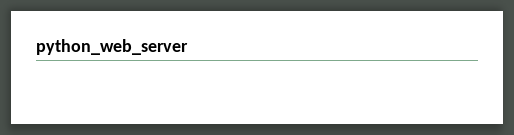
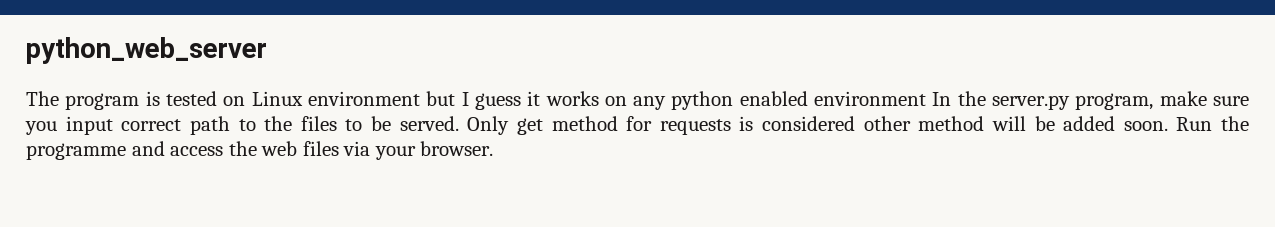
(188, 47) none -> [26,91,1250,110] [25,116,1249,135] [26,141,494,160] // The program is tested on Linux environment but I guess it works on any python enabled environment In the server.py program, make sure you input correct path to the files to be served. Only get method for requests is considered other method will be added soon. Run the programme and access the web files via your browser.

